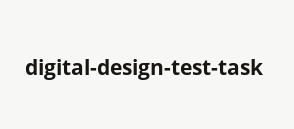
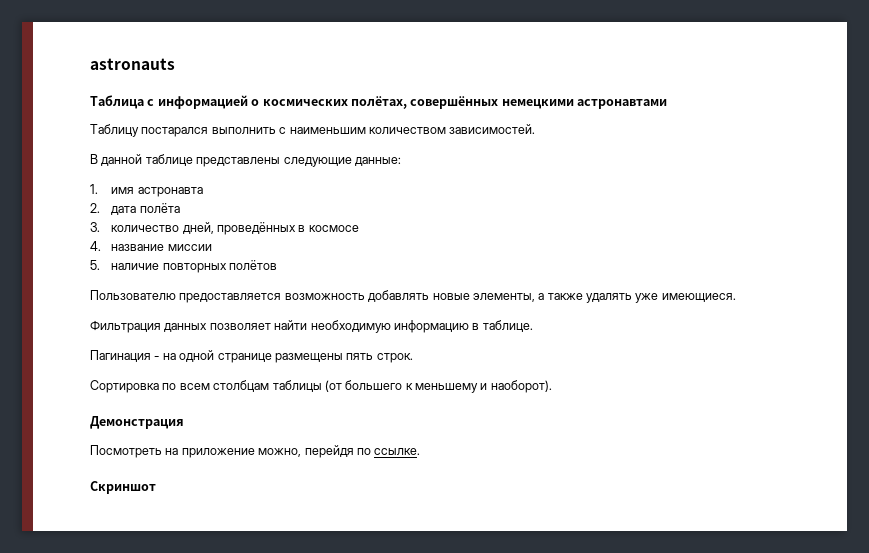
[25,59,264,80] digital-design-test-task -> [90,58,175,70] [90,95,667,109] [90,124,536,137] [90,154,401,167] [90,184,203,197] [90,203,180,215] [90,222,359,235] [90,241,212,251] [90,260,277,273] [90,290,736,303] [90,320,533,333] [90,350,413,363] [90,380,552,393] [90,416,184,429] [90,445,421,458] [90,481,156,494] astronauts // Таблица с информацией о космических полётах, совершённых немецкими астронавтами // Таблицу постарался выполнить с наименьшим количеством зависимостей. // В данной таблице представлены следующие данные: // 1. имя астронавта // 2. дата полёта // 3. количество дней, проведённых в космосе // 4. название миссии // 5. наличие повторных полётов // Пользователю предоставляется возможность добавлять новые элементы, а также удалять уже имеющиеся. // Фильтрация данных позволяет найти необходимую информацию в таблице. // Пагинация - на одной странице размещены пять строк. // Сортировка по всем столбцам таблицы (от большего к меньшему и наоборот). // Демонстрация // Посмотреть на приложение можно, перейдя по ссылке. // Скриншот

